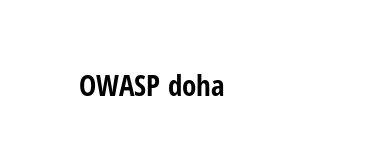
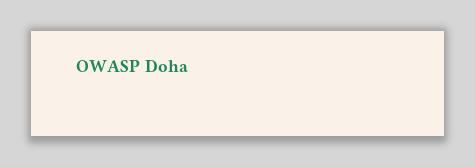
[167,74,225,96] doha -> [144,59,188,72] Doha

